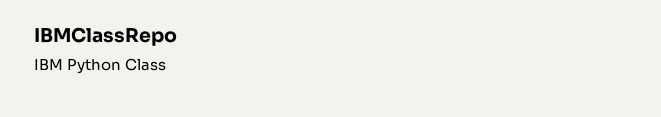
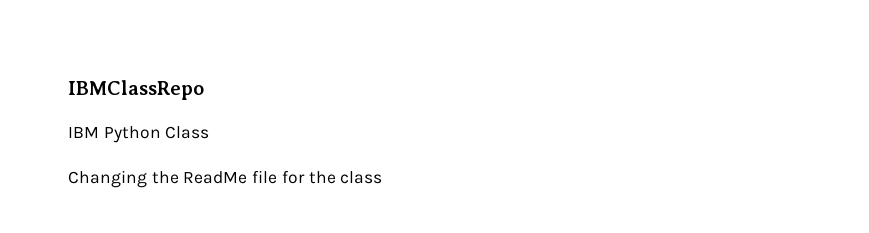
(167, 64) none -> [68,170,383,188] // Changing the ReadMe file for the class

